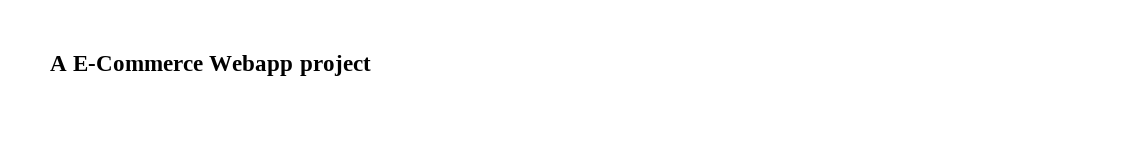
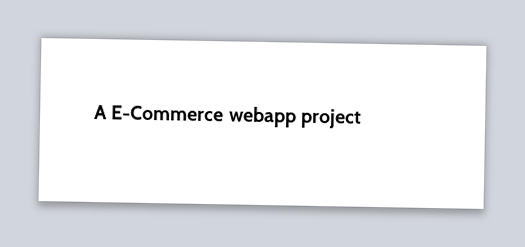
[209,55,294,76] Webapp -> [227,106,297,128] webapp

